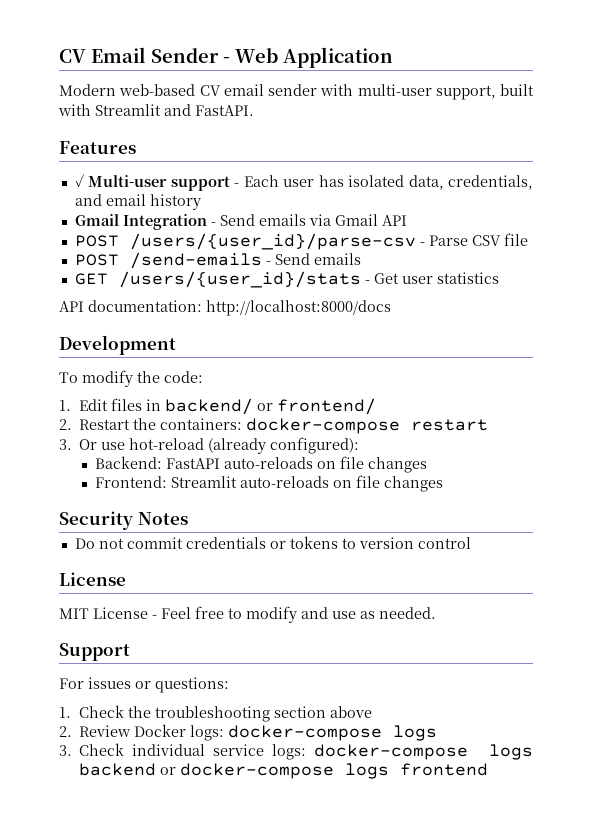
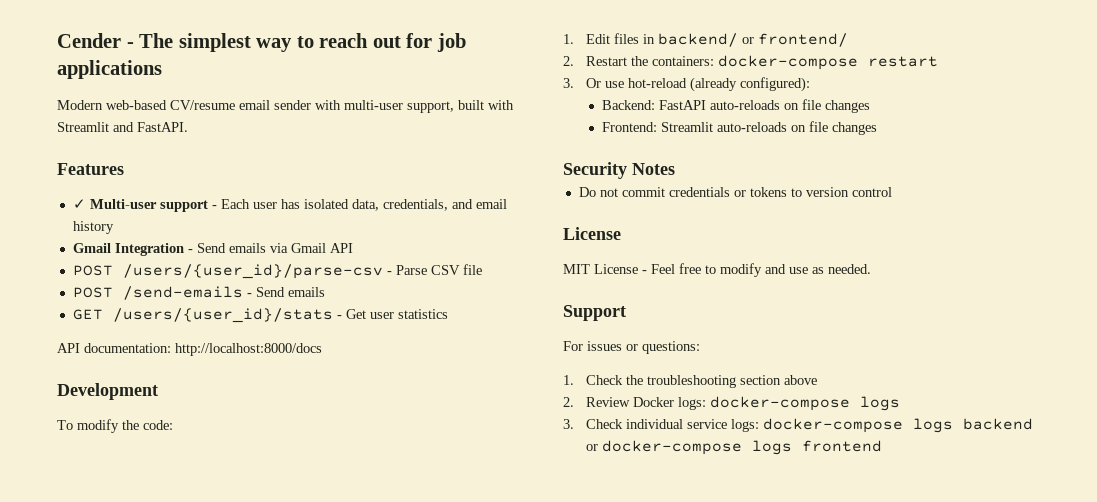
[59,47,393,68] CV Email Sender - Web Application -> [57,33,466,52] [57,60,162,79] Cender - The simplest way to reach out for job applications
[199,85,221,96] CV -> [170,100,235,110] CV/resume

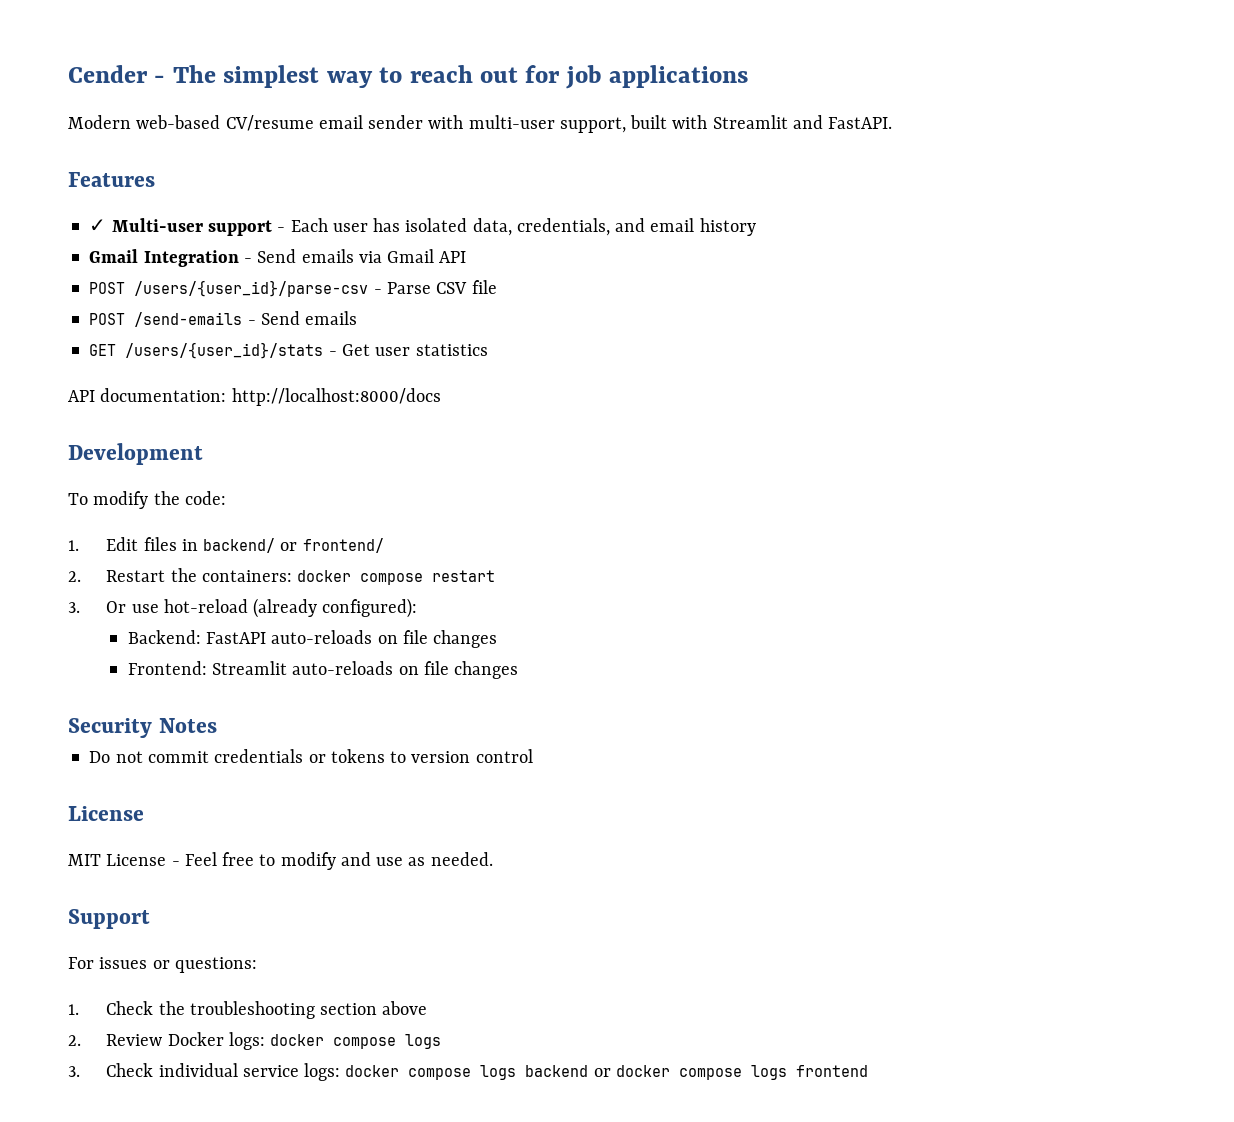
[718,55,859,70] docker-compose -> [297,570,424,585] docker compose
[710,396,851,411] docker-compose -> [270,1034,397,1049] docker compose
[763,418,904,433] docker-compose -> [345,1065,472,1080] docker compose
[602,440,743,455] docker-compose -> [615,1065,742,1080] docker compose

